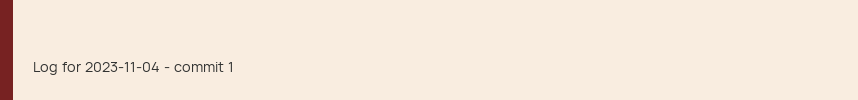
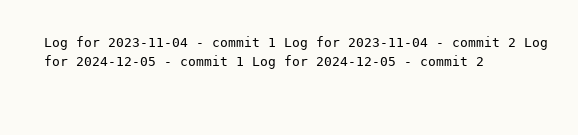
(234, 67) none -> [284,36,548,50] [44,55,484,69] Log for 2023-11-04 - commit 2 Log for 2024-12-05 - commit 1 Log for 2024-12-05 - commit 2

